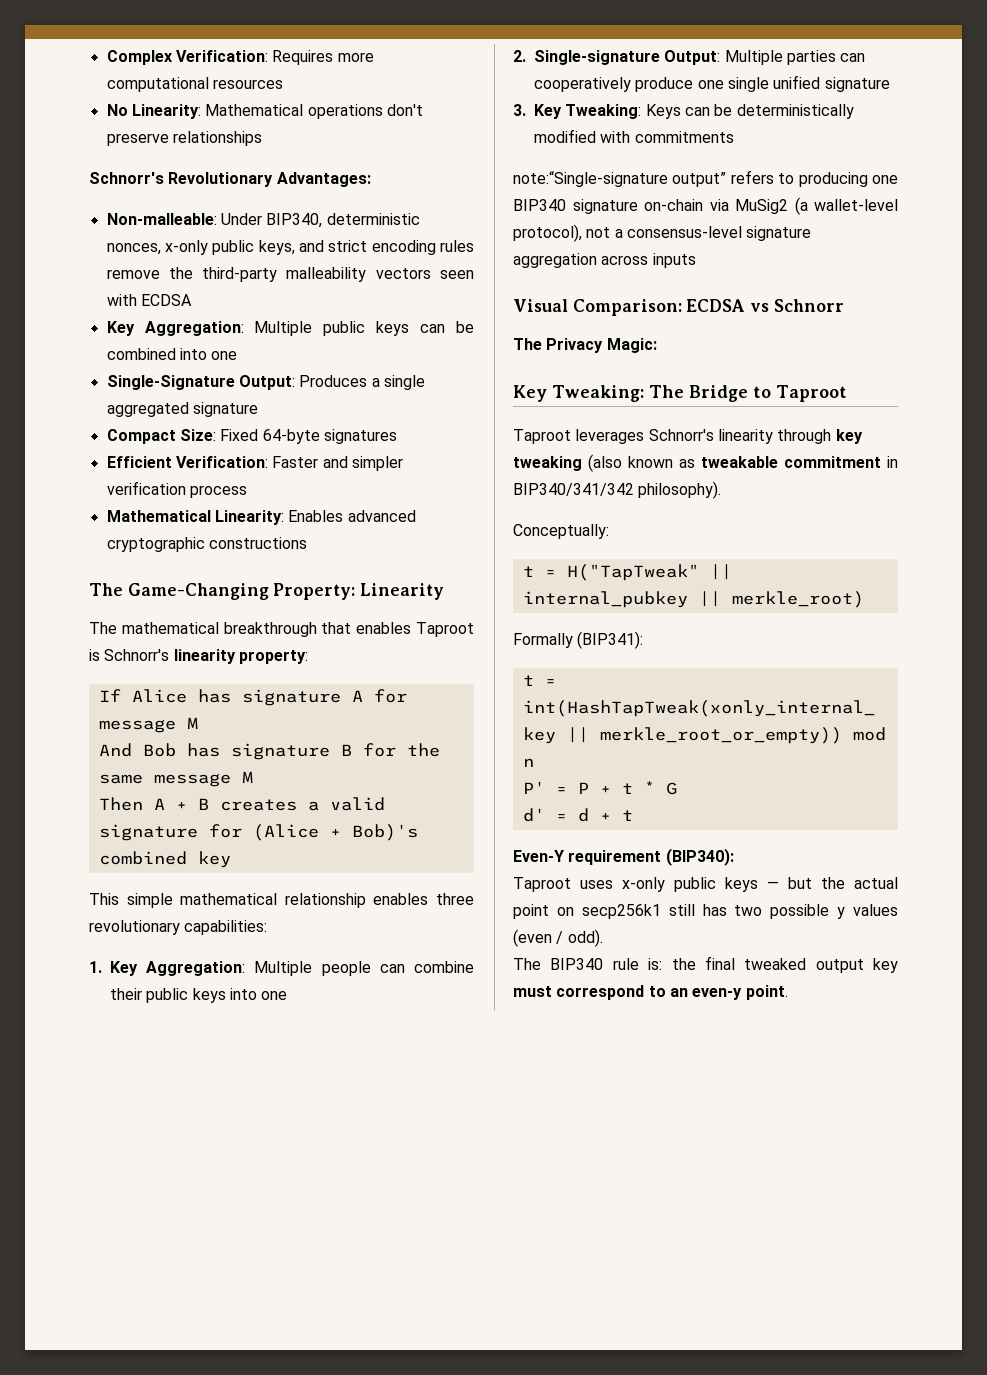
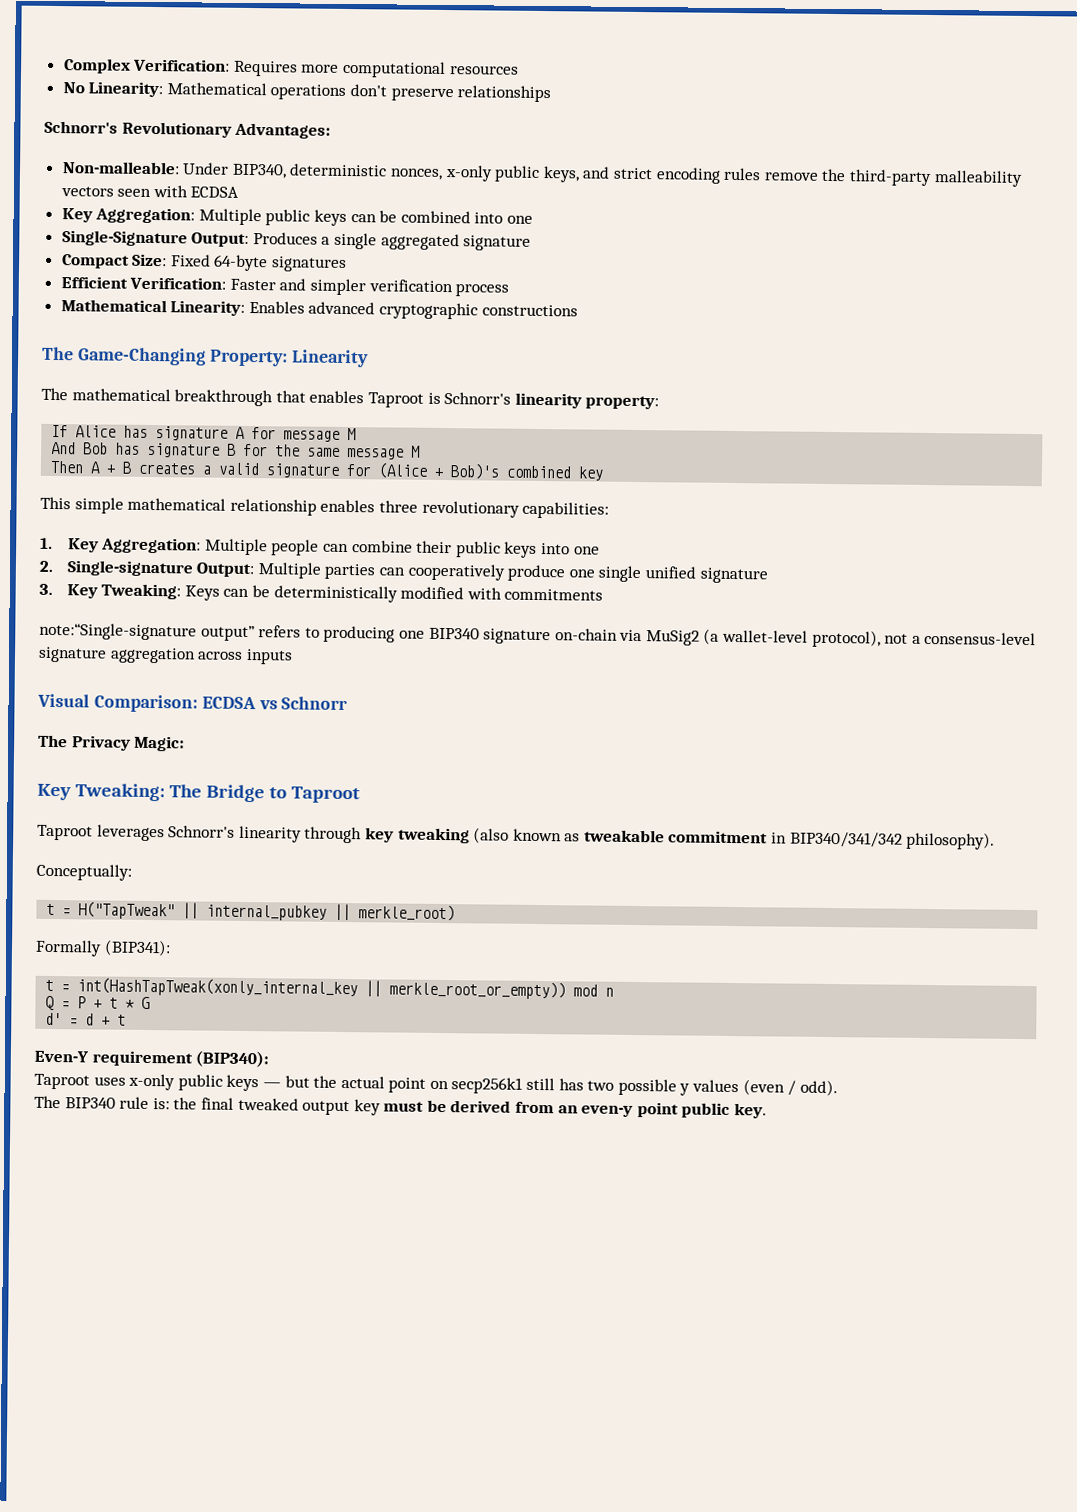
[522,781,545,794] P' -> [45,995,55,1011] Q
[556,985,788,1000] correspond to an even-y point. -> [426,1099,768,1119] be derived from an even-y point public key.

